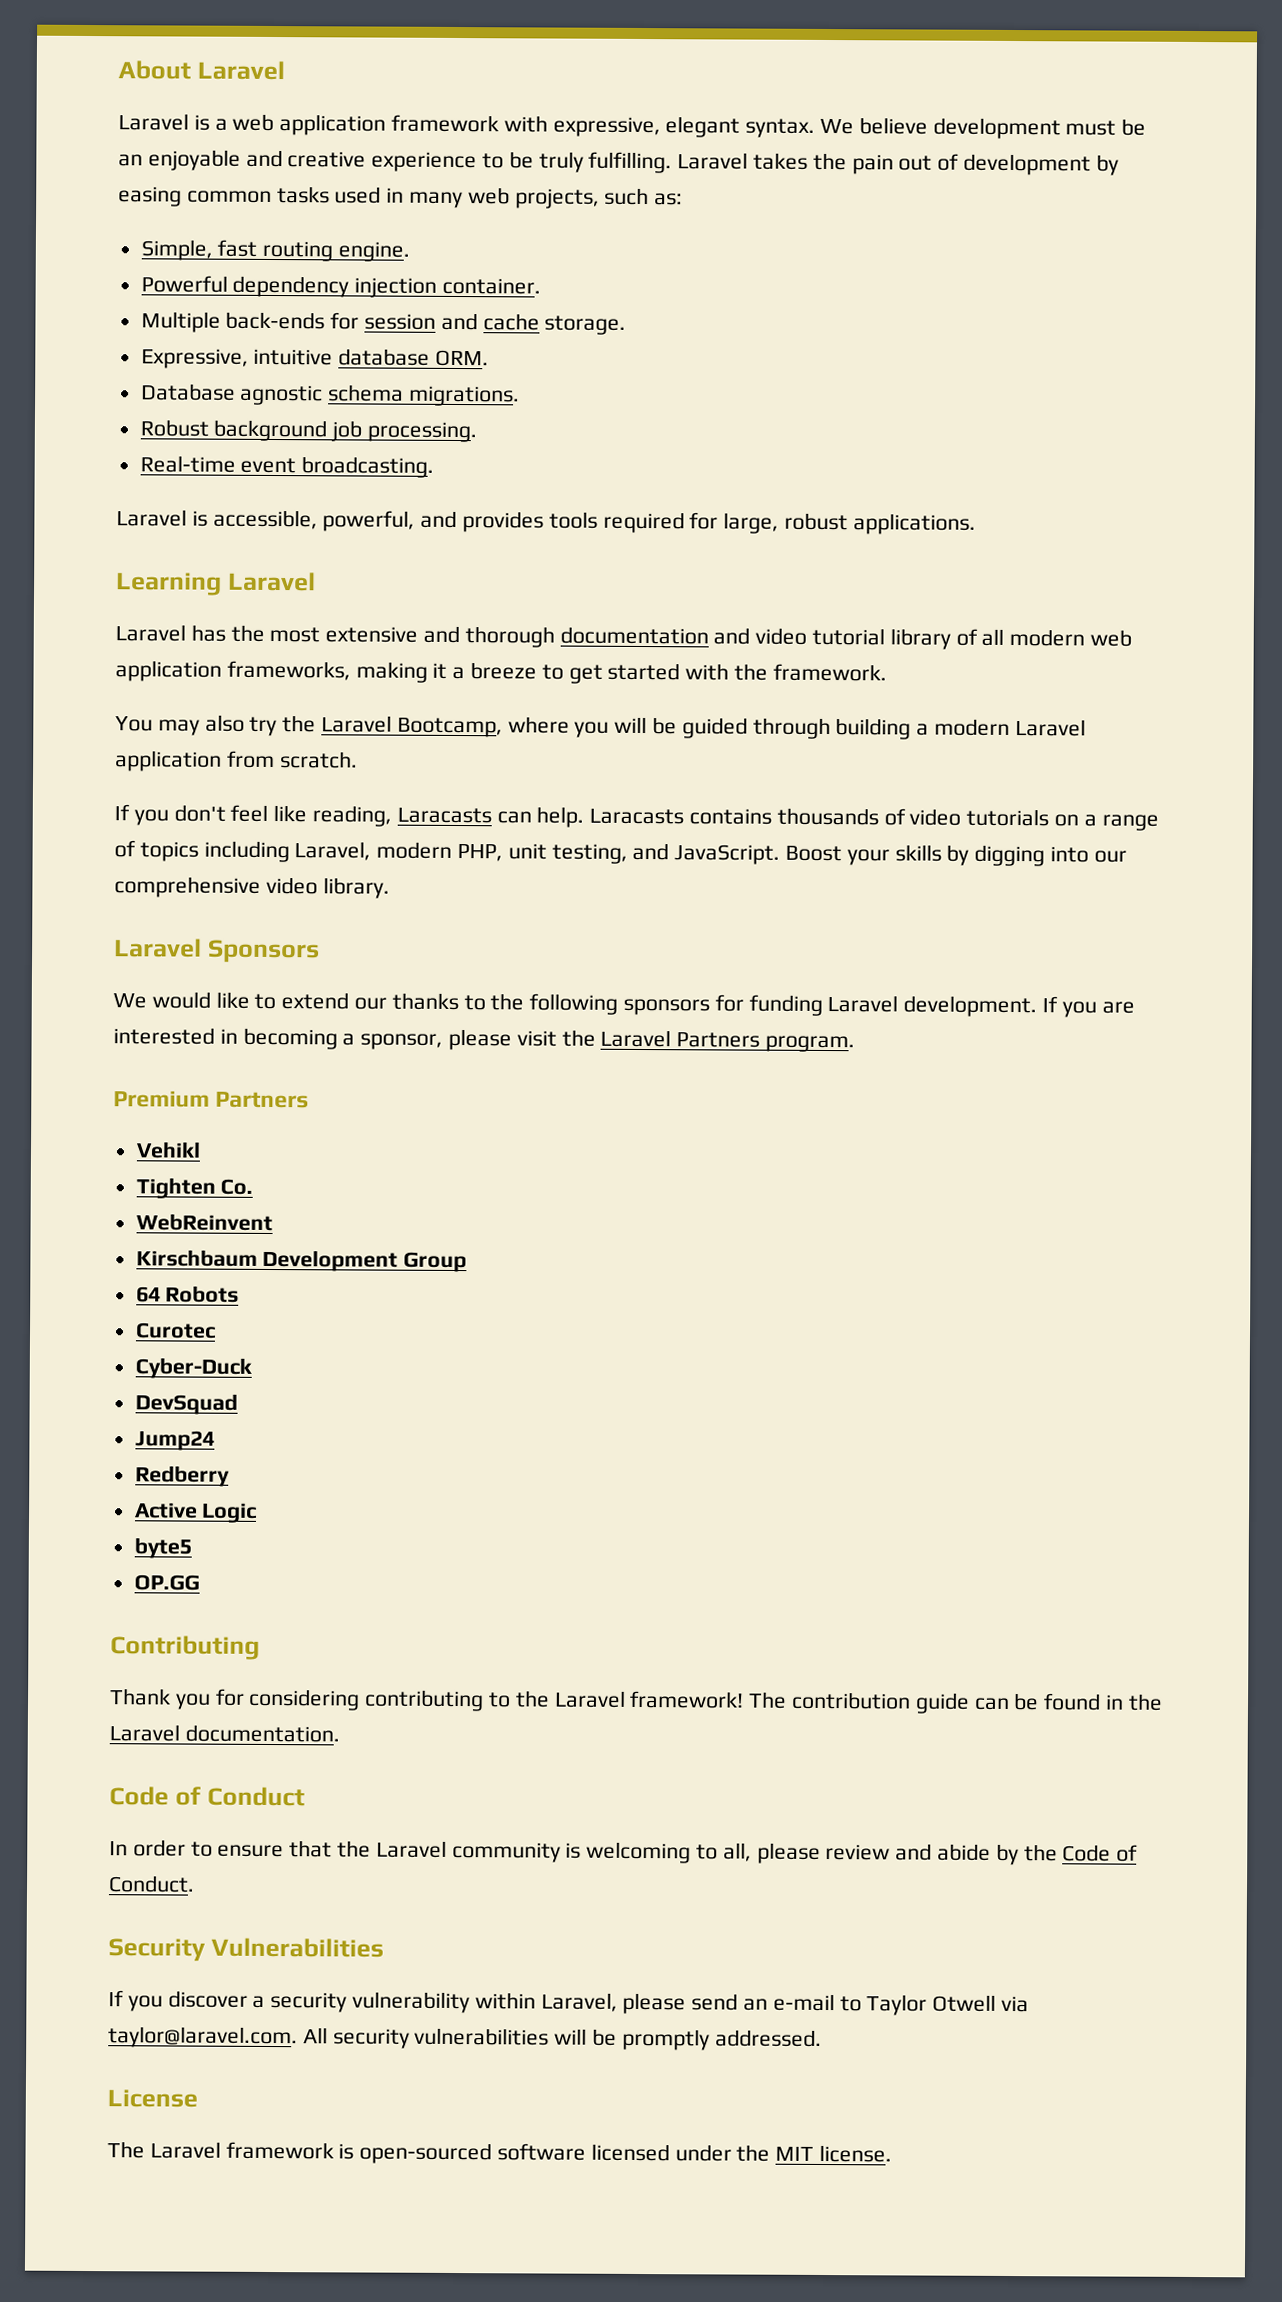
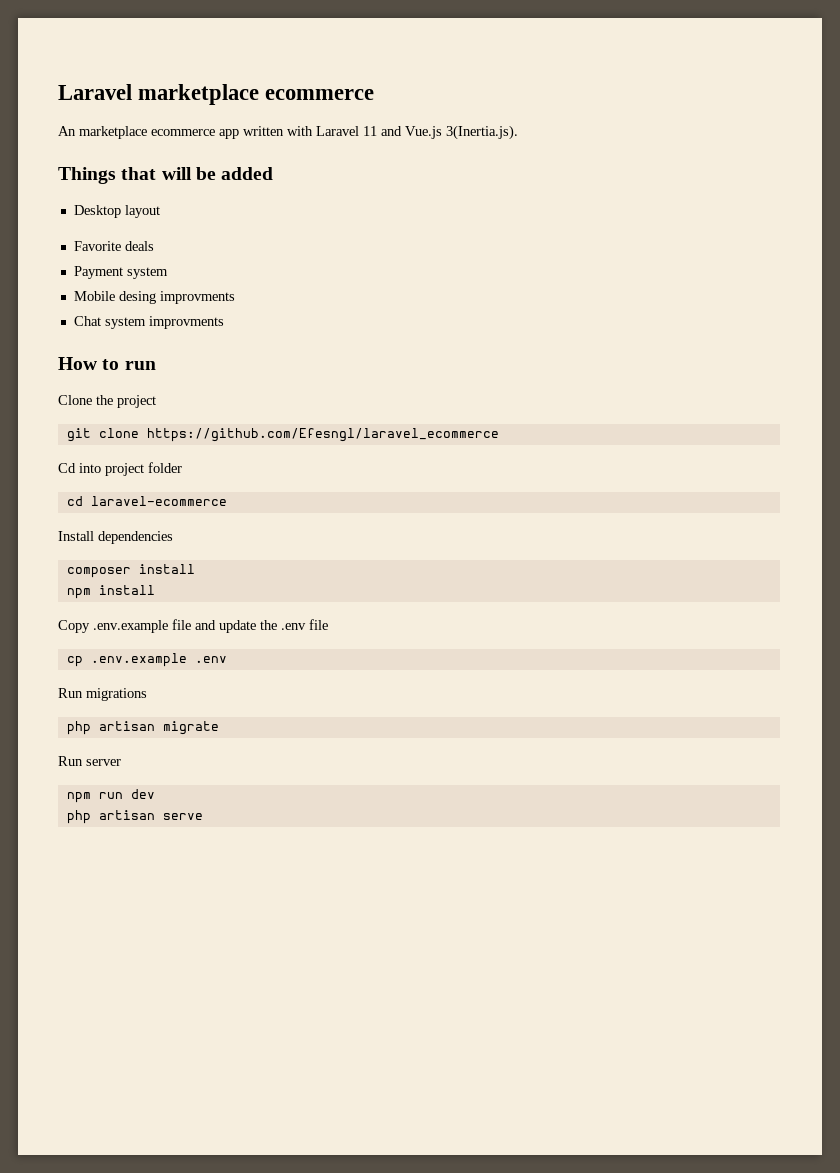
[118,60,285,81] [118,113,1147,140] [118,149,1119,176] [118,186,684,209] [140,239,411,262] [140,275,542,298] [140,311,627,335] [140,348,490,369] [140,383,521,407] [139,419,478,443] [139,455,435,478] [116,509,976,535] [115,571,316,596] [115,624,1133,650] [115,660,887,684] [115,714,1086,740] [115,750,358,772] [114,804,1159,831] [114,840,1127,867] [114,876,390,899] [114,938,320,964] [113,991,1135,1018] [113,1027,856,1053] [113,1090,310,1109] [135,1141,201,1159] [135,1177,254,1199] [135,1213,273,1232] [135,1249,468,1273] [135,1285,240,1303] [134,1322,216,1339] [134,1357,252,1379] [134,1393,238,1415] [134,1430,215,1451] [134,1465,230,1487] [134,1502,258,1523] [133,1537,192,1559] [133,1574,200,1591] [110,1635,260,1660] [109,1688,1163,1714] [109,1724,340,1743] [109,1786,305,1807] [109,1839,1139,1866] [108,1875,195,1893] [108,1937,384,1962] [108,1990,1030,2016] [108,2026,822,2051] [107,2089,198,2108] [107,2141,893,2165] About Laravel // Laravel is a web application framework with expressive, elegant syntax. We believe development must be an enjoyable and creative experience to be truly fulfilling. Laravel takes the pain out of development by easing common tasks used in many web projects, such as: // Simple, fast routing engine. // Powerful dependency injection container. // Multiple back-ends for session and cache storage. // Expressive, intuitive database ORM. // Database agnostic schema migrations. // Robust background job processing. // Real-time event broadcasting. // Laravel is accessible, powerful, and provides tools required for large, robust applications. // Learning Laravel // Laravel has the most extensive and thorough documentation and video tutorial library of all modern web application frameworks, making it a breeze to get started with the framework. // You may also try the Laravel Bootcamp, where you will be guided through building a modern Laravel application from scratch. // If you don't feel like reading, Laracasts can help. Laracasts contains thousands of video tutorials on a range of topics including Laravel, modern PHP, unit testing, and JavaScript. Boost your skills by digging into our comprehensive video library. // Laravel Sponsors // We would like to extend our thanks to the following sponsors for funding Laravel development. If you are interested in becoming a sponsor, please visit the Laravel Partners program. // Premium Partners // Vehikl // Tighten Co. // WebReinvent // Kirschbaum Development Group // 64 Robots // Curotec // Cyber-Duck // DevSquad // Jump24 // Redberry // Active Logic // byte5 // OP.GG // Contributing // Thank you for considering contributing to the Laravel framework! The contribution guide can be found in the Laravel documentation. // Code of Conduct // In order to ensure that the Laravel community is welcoming to all, please review and abide by the Code of Conduct. // Security Vulnerabilities // If you discover a security vulnerability within Laravel, please send an e-mail to Taylor Otwell via taylor@laravel.com. All security vulnerabilities will be promptly addressed. // License // The Laravel framework is open-sourced software licensed under the MIT license. -> [58,84,375,105] [58,125,518,140] [58,167,274,184] [73,205,160,218] [73,241,154,251] [73,266,168,279] [73,291,235,304] [73,316,224,329] [58,357,156,370] [58,395,156,408] [66,428,499,442] [58,462,182,476] [66,496,227,506] [58,531,173,544] [66,564,195,578] [66,585,155,599] [58,619,328,633] [66,653,227,667] [58,688,147,701] [66,721,219,735] [58,756,121,766] [66,789,155,803] [66,810,203,824] Laravel marketplace ecommerce // An marketplace ecommerce app written with Laravel 11 and Vue.js 3(Inertia.js). // Things that will be added // Desktop layout // Favorite deals // Payment system // Mobile desing improvments // Chat system improvments // How to run // Clone the project // git clone https://github.com/Efesngl/laravel_ecommerce // Cd into project folder // cd laravel-ecommerce // Install dependencies // composer install // npm install // Copy .env.example file and update the .env file // cp .env.example .env // Run migrations // php artisan migrate // Run server // npm run dev // php artisan serve

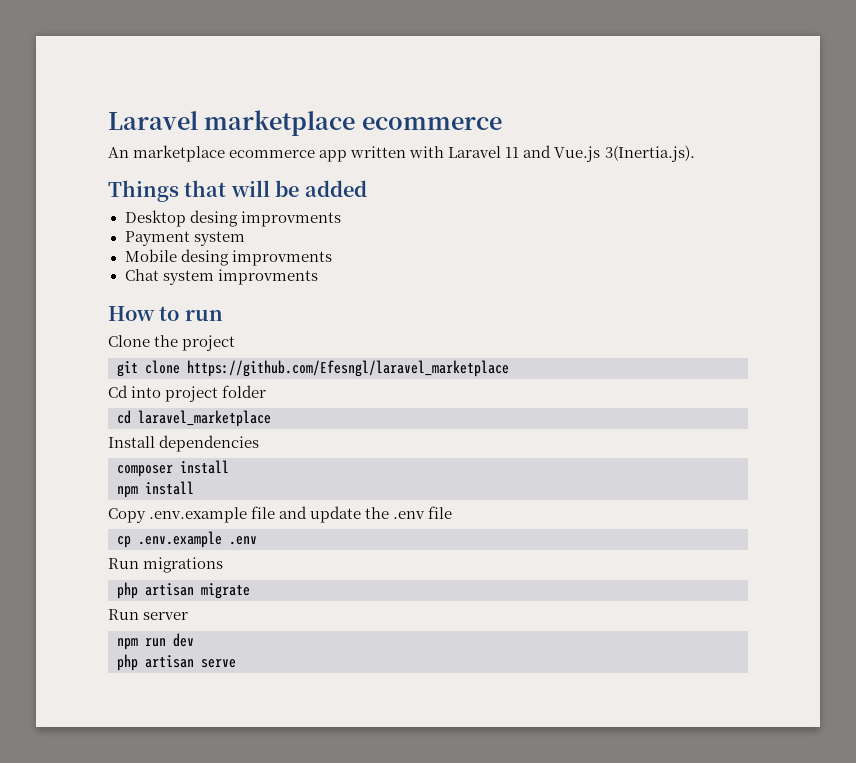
[124,205,160,218] [73,241,154,251] layout // Favorite deals -> [189,210,341,227] desing improvments
[146,428,499,442] https://github.com/Efesngl/laravel_ecommerce -> [187,360,509,377] https://github.com/Efesngl/laravel_marketplace
[90,496,227,506] laravel-ecommerce -> [138,410,271,427] laravel_marketplace

